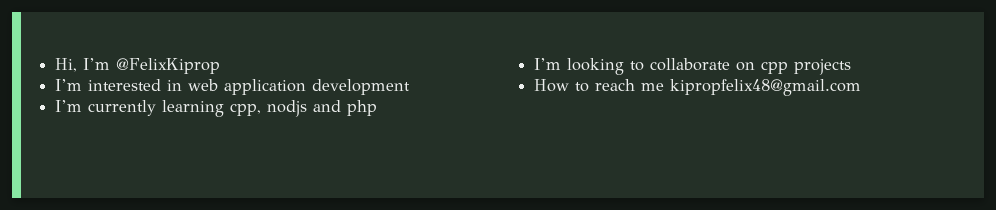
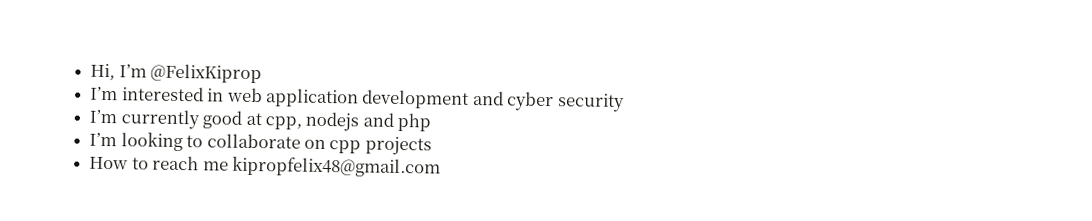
(411, 87) none -> [472,90,625,113] and cyber security
[162,100,308,117] learning cpp, nodjs -> [202,110,360,132] good at cpp, nodejs

